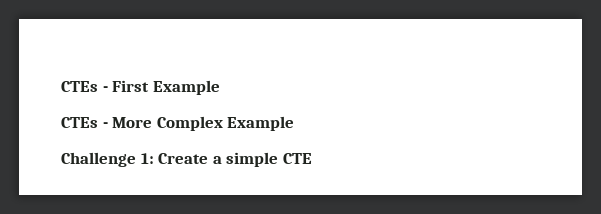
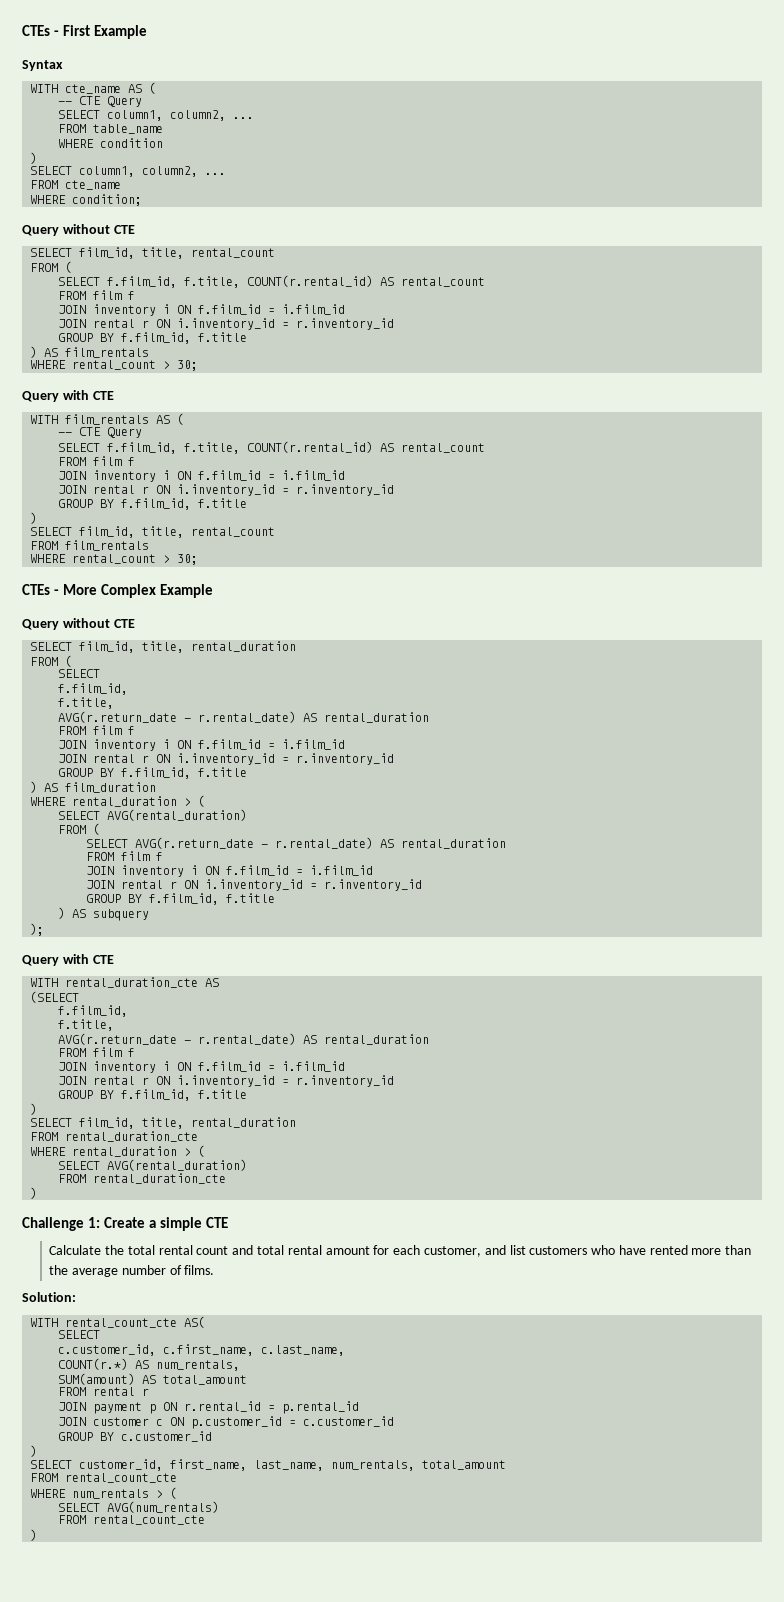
(220, 87) none -> [22,60,63,71] [30,82,157,94] [58,96,143,107] [58,110,255,121] [58,124,164,134] [58,138,164,148] [30,152,38,164] [30,166,227,177] [30,180,122,190] [30,194,143,206] [22,224,135,236] [30,247,276,259] [30,261,73,273] [58,275,486,288] [58,290,136,300] [58,304,346,316] [58,318,395,330] [58,332,248,344] [30,346,150,358] [30,360,199,371] [22,390,114,402] [30,413,185,425] [58,427,143,438] [58,441,486,454] [58,456,136,466] [58,470,346,482] [58,484,395,496] [58,498,248,510] [30,512,38,524] [30,526,276,538] [30,540,150,551] [30,554,199,565] // Syntax // WITH cte_name AS ( // -- CTE Query // SELECT column1, column2, ... // FROM table_name // WHERE condition // ) // SELECT column1, column2, ... // FROM cte_name // WHERE condition; // Query without CTE // SELECT film_id, title, rental_count // FROM ( // SELECT f.film_id, f.title, COUNT(r.rental_id) AS rental_count // FROM film f // JOIN inventory i ON f.film_id = i.film_id // JOIN rental r ON i.inventory_id = r.inventory_id // GROUP BY f.film_id, f.title // ) AS film_rentals // WHERE rental_count > 30; // Query with CTE // WITH film_rentals AS ( // -- CTE Query // SELECT f.film_id, f.title, COUNT(r.rental_id) AS rental_count // FROM film f // JOIN inventory i ON f.film_id = i.film_id // JOIN rental r ON i.inventory_id = r.inventory_id // GROUP BY f.film_id, f.title // ) // SELECT film_id, title, rental_count // FROM film_rentals // WHERE rental_count > 30;
(295, 123) none -> [22,618,135,630] [30,641,297,653] [30,655,73,667] [58,669,101,678] [58,683,129,695] [58,697,115,709] [58,711,430,723] [58,725,136,735] [58,739,346,751] [58,753,395,765] [58,767,248,779] [30,781,157,793] [30,795,206,807] [58,809,248,821] [58,823,101,835] [86,837,507,849] [86,851,164,861] [86,865,374,877] [86,879,423,891] [86,893,276,905] [58,907,150,921] [30,923,45,936] [22,954,114,966] [30,977,220,988] [30,991,80,1003] [58,1005,129,1017] [58,1019,115,1031] [58,1033,430,1045] [58,1047,136,1057] [58,1061,346,1073] [58,1075,395,1087] [58,1089,248,1101] [30,1103,38,1115] [30,1117,297,1129] [30,1131,199,1142] [30,1145,206,1157] [58,1159,248,1171] [58,1173,227,1184] [30,1187,38,1199] // Query without CTE // SELECT film_id, title, rental_duration // FROM ( // SELECT // f.film_id, // f.title, // AVG(r.return_date - r.rental_date) AS rental_duration // FROM film f // JOIN inventory i ON f.film_id = i.film_id // JOIN rental r ON i.inventory_id = r.inventory_id // GROUP BY f.film_id, f.title // ) AS film_duration // WHERE rental_duration > ( // SELECT AVG(rental_duration) // FROM ( // SELECT AVG(r.return_date - r.rental_date) AS rental_duration // FROM film f // JOIN inventory i ON f.film_id = i.film_id // JOIN rental r ON i.inventory_id = r.inventory_id // GROUP BY f.film_id, f.title // ) AS subquery // ); // Query with CTE // WITH rental_duration_cte AS // (SELECT // f.film_id, // f.title, // AVG(r.return_date - r.rental_date) AS rental_duration // FROM film f // JOIN inventory i ON f.film_id = i.film_id // JOIN rental r ON i.inventory_id = r.inventory_id // GROUP BY f.film_id, f.title // ) // SELECT film_id, title, rental_duration // FROM rental_duration_cte // WHERE rental_duration > ( // SELECT AVG(rental_duration) // FROM rental_duration_cte // )
(312, 158) none -> [49,1245,752,1257] [49,1265,215,1277] [22,1292,76,1302] [30,1316,206,1328] [58,1330,101,1339] [58,1344,346,1356] [58,1358,241,1371] [58,1373,248,1385] [58,1387,150,1396] [58,1401,360,1414] [58,1416,395,1429] [58,1431,213,1442] [30,1445,38,1457] [30,1459,507,1471] [30,1473,178,1483] [30,1487,178,1499] [58,1501,220,1513] [58,1515,206,1525] [30,1529,38,1541] // Calculate the total rental count and total rental amount for each customer, and list customers who have rented more than the average number of films. // Solution: // WITH rental_count_cte AS( // SELECT // c.customer_id, c.first_name, c.last_name, // COUNT(r.*) AS num_rentals, // SUM(amount) AS total_amount // FROM rental r // JOIN payment p ON r.rental_id = p.rental_id // JOIN customer c ON p.customer_id = c.customer_id // GROUP BY c.customer_id // ) // SELECT customer_id, first_name, last_name, num_rentals, total_amount // FROM rental_count_cte // WHERE num_rentals > ( // SELECT AVG(num_rentals) // FROM rental_count_cte // )

